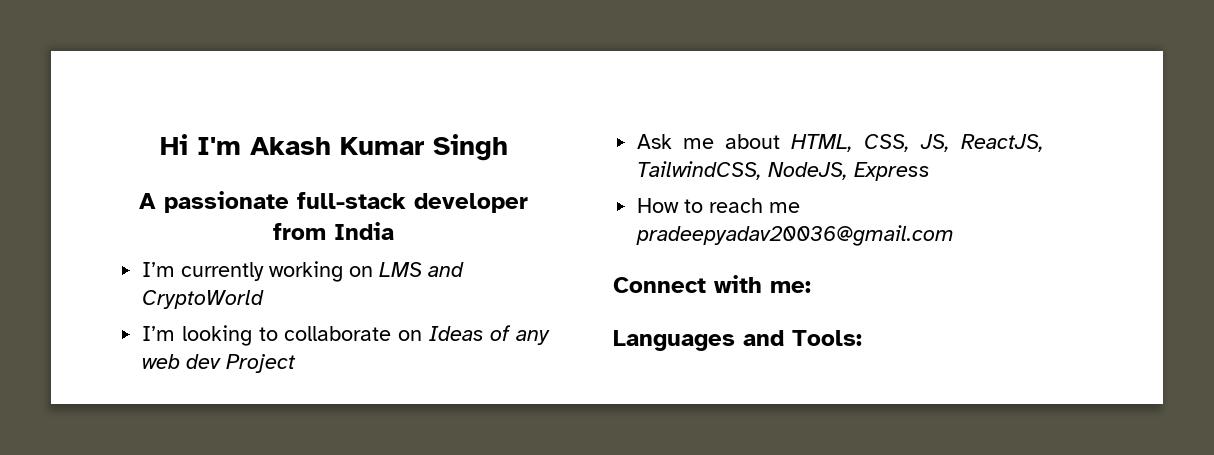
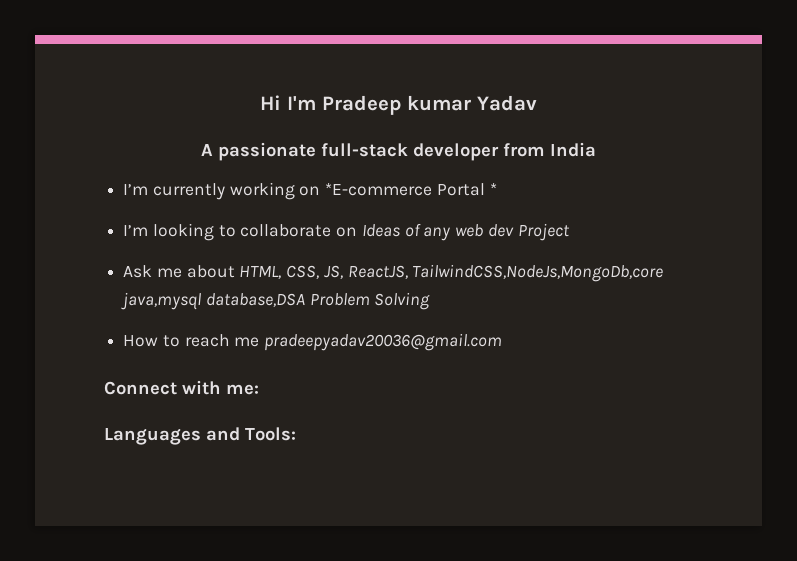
[249,134,508,161] Akash Kumar Singh -> [321,95,537,115] Pradeep kumar Yadav
[379,262,465,277] [142,290,265,309] LMS and CryptoWorld -> [325,183,497,196] *E-commerce Portal *
[637,161,931,181] TailwindCSS, NodeJS, Express -> [412,264,664,282] [121,292,431,310] TailwindCSS,NodeJs,MongoDb,core java,mysql database,DSA Problem Solving

